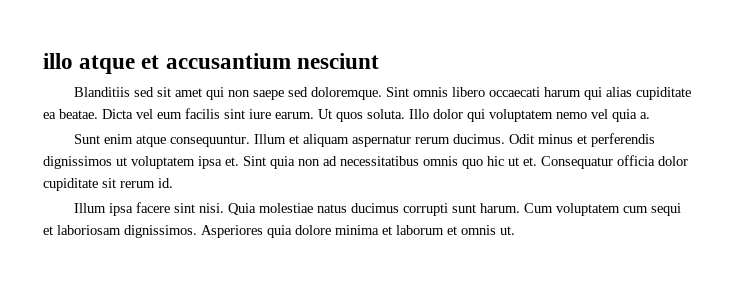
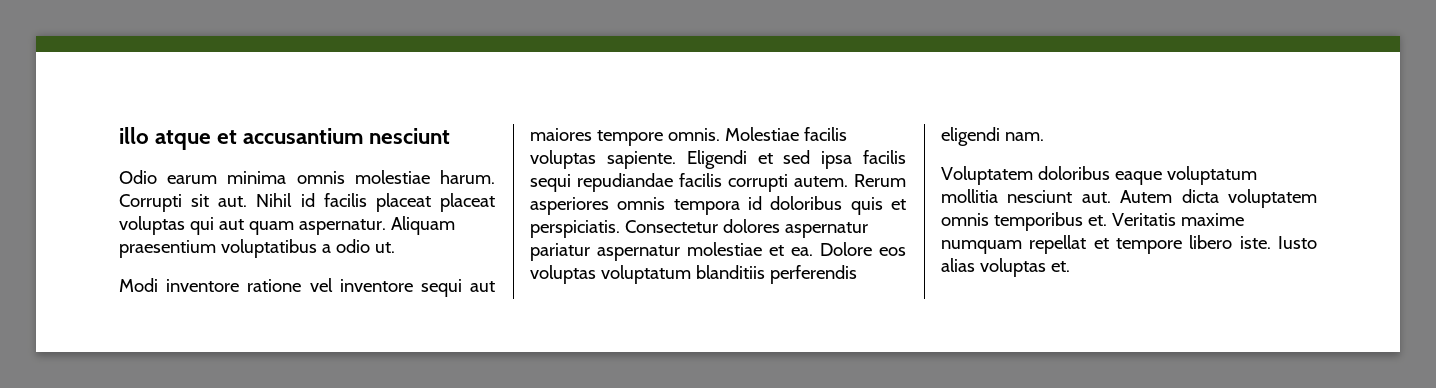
[74,87,692,100] [43,108,650,122] [74,133,656,147] [43,155,688,169] [43,178,173,191] [74,202,682,216] [43,225,515,238] Blanditiis sed sit amet qui non saepe sed doloremque. Sint omnis libero occaecati harum qui alias cupiditate ea beatae. Dicta vel eum facilis sint iure earum. Ut quos soluta. Illo dolor qui voluptatem nemo vel quia a. // Sunt enim atque consequuntur. Illum et aliquam aspernatur rerum ducimus. Odit minus et perferendis dignissimos ut voluptatem ipsa et. Sint quia non ad necessitatibus omnis quo hic ut et. Consequatur officia dolor cupiditate sit rerum id. // Illum ipsa facere sint nisi. Quia molestiae natus ducimus corrupti sunt harum. Cum voluptatem cum sequi et laboriosam dignissimos. Asperiores quia dolore minima et laborum et omnis ut. -> [119,170,495,184] [119,193,495,212] [119,216,455,235] [119,239,395,258] [119,278,495,297] [530,127,847,146] [530,150,906,169] [530,173,906,192] [530,196,906,215] [530,219,868,238] [530,242,906,261] [530,265,857,284] [941,127,1044,146] [941,166,1257,185] [941,189,1317,208] [941,212,1244,231] [941,235,1317,254] [941,258,1070,277] Odio earum minima omnis molestiae harum. Corrupti sit aut. Nihil id facilis placeat placeat voluptas qui aut quam aspernatur. Aliquam praesentium voluptatibus a odio ut. // Modi inventore ratione vel inventore sequi aut maiores tempore omnis. Molestiae facilis voluptas sapiente. Eligendi et sed ipsa facilis sequi repudiandae facilis corrupti autem. Rerum asperiores omnis tempora id doloribus quis et perspiciatis. Consectetur dolores aspernatur pariatur aspernatur molestiae et ea. Dolore eos voluptas voluptatum blanditiis perferendis eligendi nam. // Voluptatem doloribus eaque voluptatum mollitia nesciunt aut. Autem dicta voluptatem omnis temporibus et. Veritatis maxime numquam repellat et tempore libero iste. Iusto alias voluptas et.

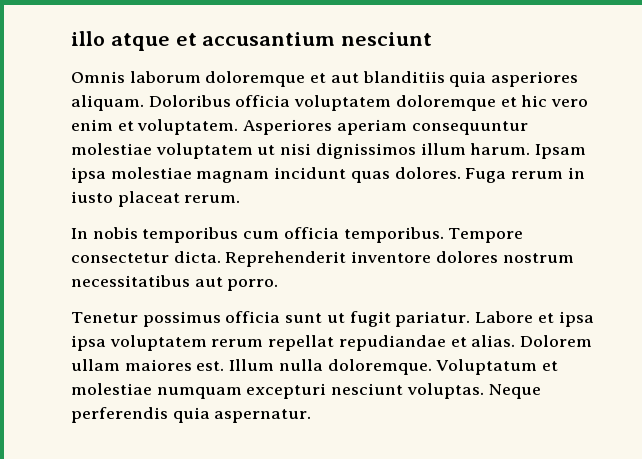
[119,170,495,184] [119,193,495,212] [119,216,455,235] [119,239,395,258] [119,278,495,297] [530,127,847,146] [530,150,906,169] [530,173,906,192] [530,196,906,215] [530,219,868,238] [530,242,906,261] [530,265,857,284] [941,127,1044,146] [941,166,1257,185] [941,189,1317,208] [941,212,1244,231] [941,235,1317,254] [941,258,1070,277] Odio earum minima omnis molestiae harum. Corrupti sit aut. Nihil id facilis placeat placeat voluptas qui aut quam aspernatur. Aliquam praesentium voluptatibus a odio ut. // Modi inventore ratione vel inventore sequi aut maiores tempore omnis. Molestiae facilis voluptas sapiente. Eligendi et sed ipsa facilis sequi repudiandae facilis corrupti autem. Rerum asperiores omnis tempora id doloribus quis et perspiciatis. Consectetur dolores aspernatur pariatur aspernatur molestiae et ea. Dolore eos voluptas voluptatum blanditiis perferendis eligendi nam. // Voluptatem doloribus eaque voluptatum mollitia nesciunt aut. Autem dicta voluptatem omnis temporibus et. Veritatis maxime numquam repellat et tempore libero iste. Iusto alias voluptas et. -> [71,71,579,87] [71,95,589,111] [71,119,528,135] [71,143,587,159] [71,167,585,183] [71,191,241,207] [71,227,524,243] [71,251,574,267] [71,275,279,291] [71,311,594,327] [71,335,593,351] [71,359,559,375] [71,383,541,399] [71,407,312,423] Omnis laborum doloremque et aut blanditiis quia asperiores aliquam. Doloribus officia voluptatem doloremque et hic vero enim et voluptatem. Asperiores aperiam consequuntur molestiae voluptatem ut nisi dignissimos illum harum. Ipsam ipsa molestiae magnam incidunt quas dolores. Fuga rerum in iusto placeat rerum. // In nobis temporibus cum officia temporibus. Tempore consectetur dicta. Reprehenderit inventore dolores nostrum necessitatibus aut porro. // Tenetur possimus officia sunt ut fugit pariatur. Labore et ipsa ipsa voluptatem rerum repellat repudiandae et alias. Dolorem ullam maiores est. Illum nulla doloremque. Voluptatum et molestiae numquam excepturi nesciunt voluptas. Neque perferendis quia aspernatur.

